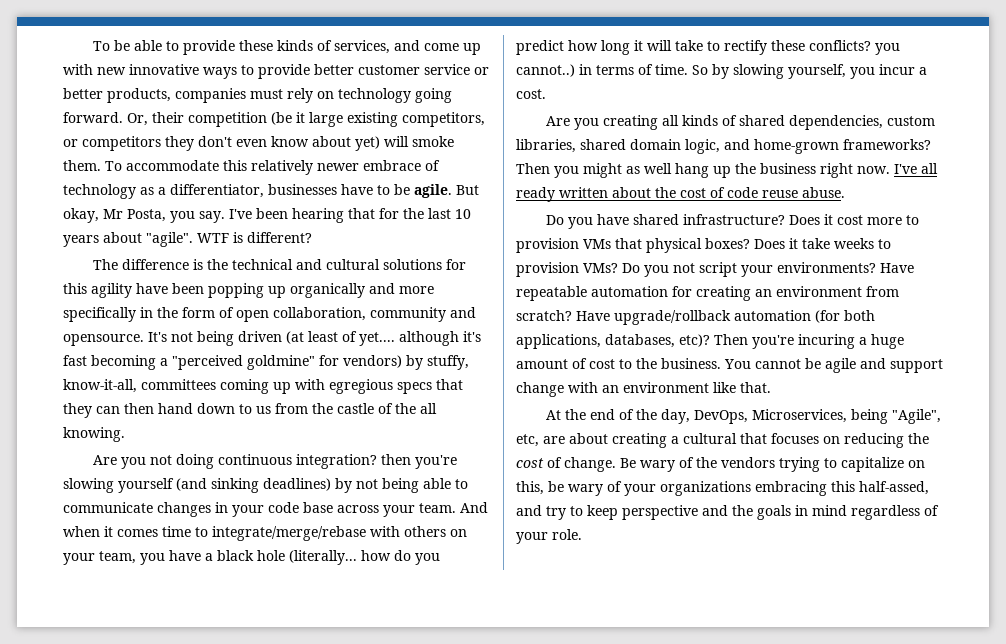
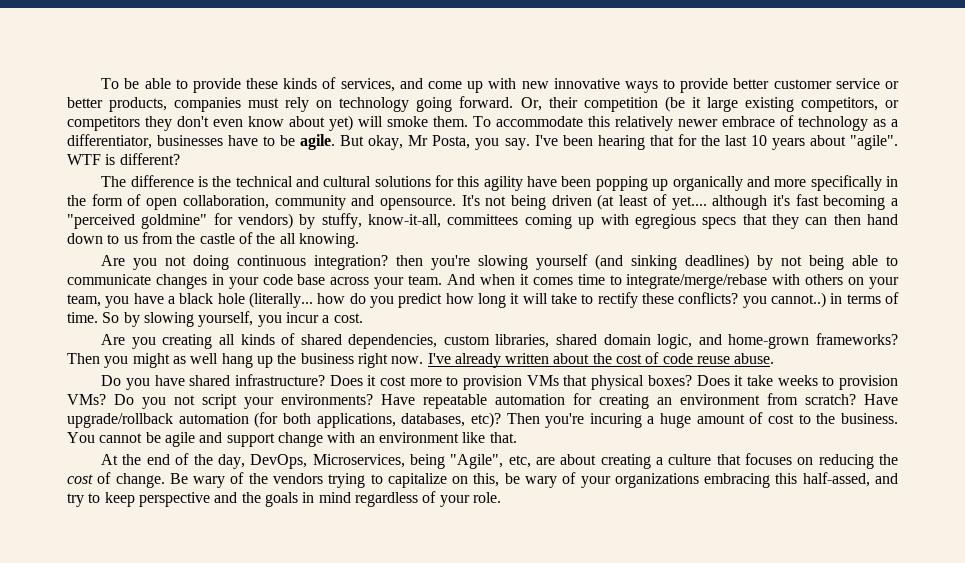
[921,163,938,174] [516,187,555,202] all ready -> [454,353,501,368] already
[683,433,737,444] cultural -> [668,454,712,465] culture

